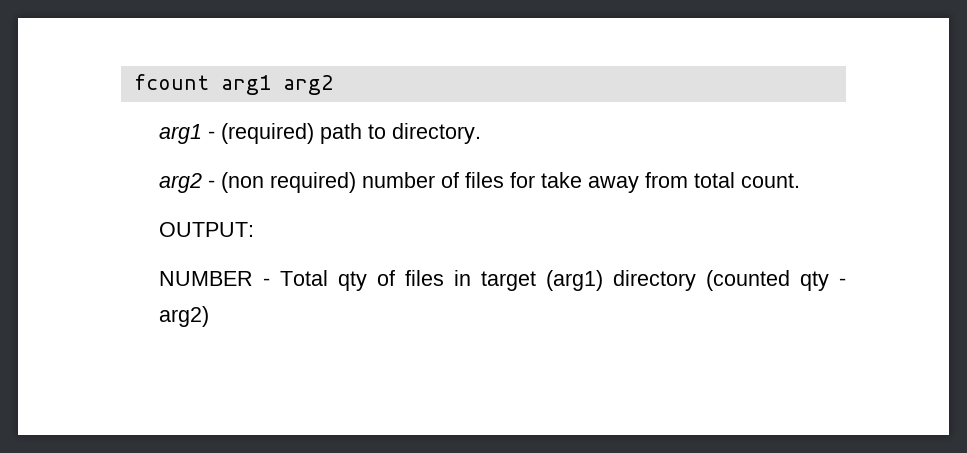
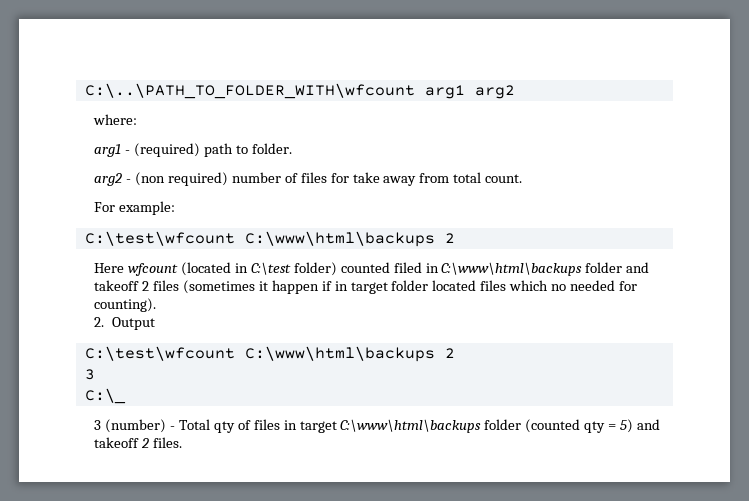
[133,74,209,90] fcount -> [84,83,415,99] C:\..\PATH_TO_FOLDER_WITH\wfcount
(333, 85) none -> [93,114,138,125] // where:
[391,123,481,144] directory. -> [251,143,292,154] folder.
[158,222,254,237] [158,271,253,286] OUTPUT: // NUMBER -> [94,201,176,215] [84,231,455,247] [94,262,650,276] [94,280,637,294] [94,298,157,312] [94,317,156,330] [84,346,455,362] [84,369,95,380] [84,388,126,404] [94,419,167,433] For example: // C:\test\wfcount C:\www\html\backups 2 // Here wfcount (located in C:\test folder) counted filed in C:\www\html\backups folder and takeoff 2 files (sometimes it happen if in target folder located files which no needed for counting). // 2. Output // C:\test\wfcount C:\www\html\backups 2 // 3 // C:\_ // 3 (number)
[545,270,847,291] [158,306,209,327] (arg1) directory (counted qty - arg2) -> [340,419,660,433] [94,437,183,448] C:\www\html\backups folder (counted qty = 5) and takeoff 2 files.

